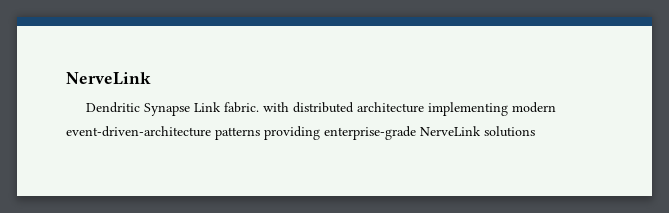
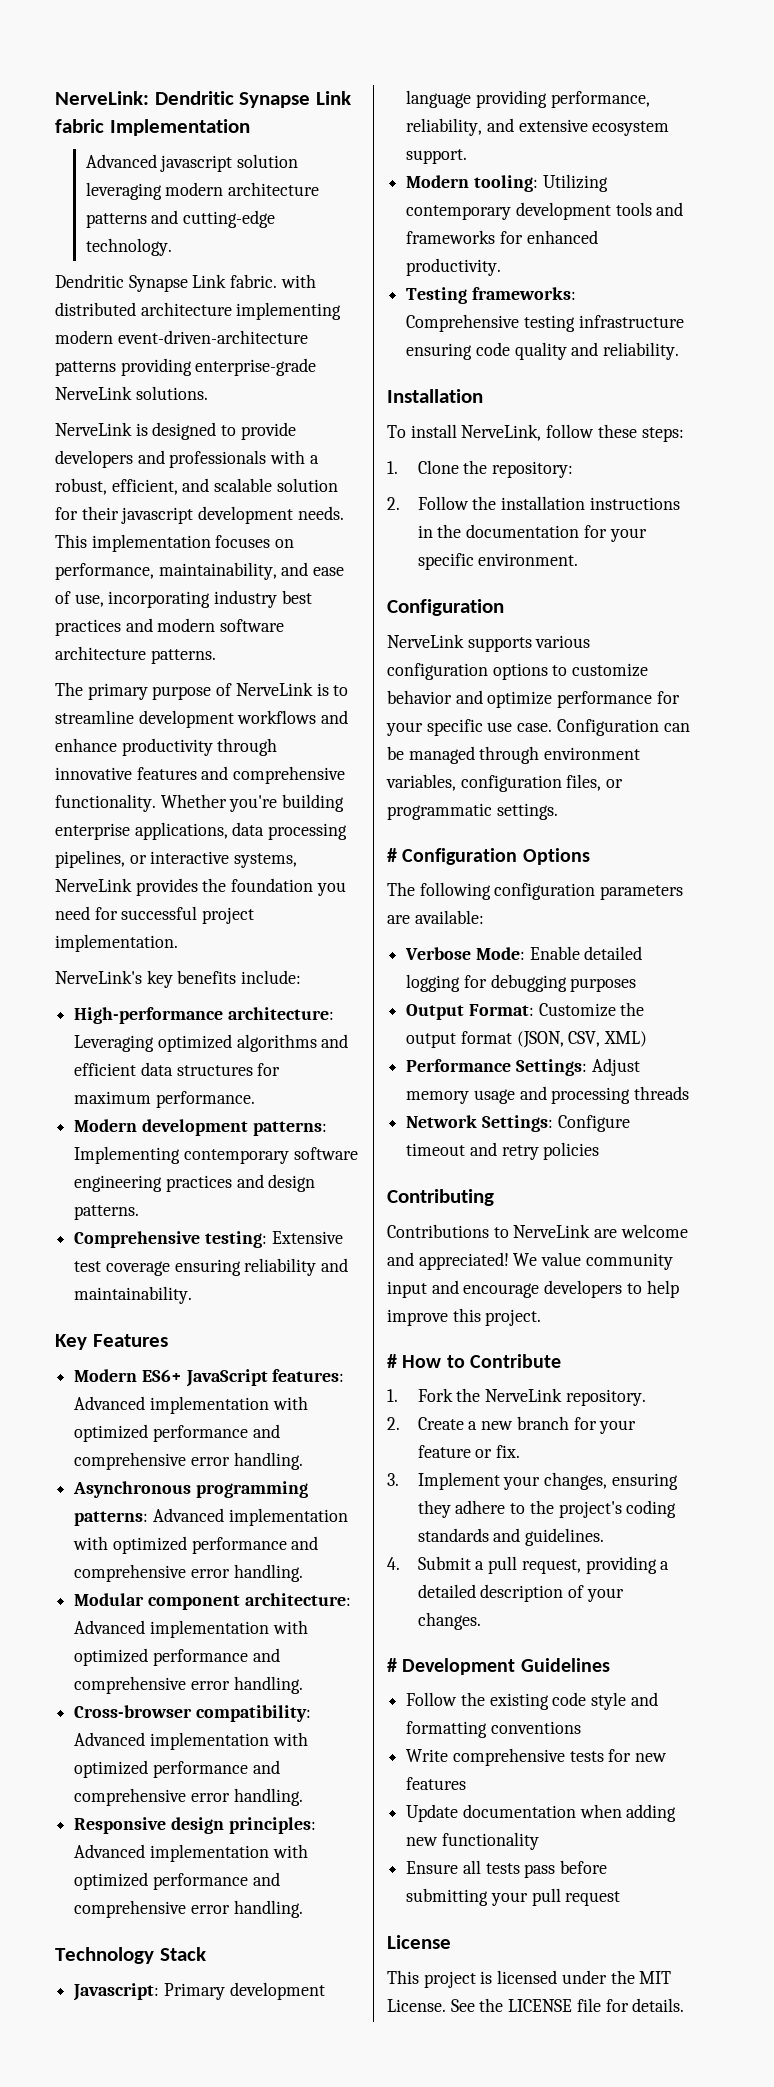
[66,72,151,85] NerveLink -> [55,91,352,108] [55,119,250,136] [85,154,299,172] [85,182,320,200] [85,210,276,228] [85,238,172,256] NerveLink: Dendritic Synapse Link fabric Implementation // Advanced javascript solution leveraging modern architecture patterns and cutting-edge technology.
[484,126,535,137] solutions -> [135,386,208,400] [55,422,296,440] [55,450,319,468] [55,478,338,495] [55,506,344,524] [55,534,295,552] [55,562,345,580] [55,590,312,608] [55,618,285,636] [55,646,216,664] [55,682,349,700] [55,710,349,728] [55,738,278,756] [55,766,346,784] [55,794,345,812] [55,822,348,840] [55,850,298,868] [55,878,346,896] [55,906,255,924] [55,934,178,952] [55,970,302,988] [74,1007,334,1024] [74,1034,349,1052] [74,1062,281,1076] [74,1091,255,1108] [74,1119,327,1136] [74,1146,358,1164] [74,1174,316,1192] [74,1205,140,1220] [74,1231,343,1248] [74,1258,349,1276] [74,1286,193,1304] [55,1334,168,1350] [74,1369,345,1387] [74,1396,308,1414] [74,1424,280,1442] [74,1452,303,1470] [73,1481,308,1498] [74,1508,348,1526] [73,1536,319,1554] [74,1564,303,1582] [74,1593,351,1610] [74,1620,308,1638] [74,1648,280,1666] [74,1676,303,1694] [74,1705,311,1722] [74,1732,308,1750] [74,1760,280,1778] [74,1788,303,1806] [74,1817,316,1834] [74,1844,308,1862] [74,1872,280,1890] [74,1900,303,1918] [55,1947,206,1964] [73,1982,325,2001] [406,90,650,108] [406,118,670,136] [406,149,468,164] [406,174,608,192] [406,202,684,220] [406,230,598,244] [406,258,502,276] [406,287,576,304] [406,314,684,332] [406,342,680,360] [387,389,483,403] [387,424,684,442] [387,460,574,478] [387,496,680,510] [417,524,647,542] [417,553,579,570] [387,599,504,616] [387,634,591,652] [387,663,649,680] [387,690,680,708] [386,719,690,736] [387,746,641,764] [386,774,624,792] [387,803,558,820] [387,848,590,865] [387,882,684,900] [387,910,484,924] [405,946,643,960] [406,974,637,992] [406,1002,645,1020] [406,1031,648,1048] [406,1058,640,1076] [406,1086,690,1104] [406,1115,630,1132] [406,1142,600,1160] [387,1189,494,1206] [387,1224,688,1238] [387,1252,673,1270] [387,1280,679,1298] [387,1308,542,1326] [387,1354,562,1368] [387,1388,646,1406] [387,1416,637,1434] [417,1445,521,1458] [387,1472,678,1490] [417,1500,677,1518] [417,1528,605,1546] [387,1556,670,1574] [417,1584,624,1602] [417,1612,481,1630] [387,1658,610,1675] [406,1692,658,1710] [406,1721,581,1738] [406,1748,668,1766] [406,1777,467,1790] [406,1804,677,1822] [406,1832,539,1850] [406,1860,608,1878] [406,1888,621,1906] [387,1935,451,1949] [387,1970,672,1988] [387,1998,685,2012] solutions. // NerveLink is designed to provide developers and professionals with a robust, efficient, and scalable solution for their javascript development needs. This implementation focuses on performance, maintainability, and ease of use, incorporating industry best practices and modern software architecture patterns. // The primary purpose of NerveLink is to streamline development workflows and enhance productivity through innovative features and comprehensive functionality. Whether you're building enterprise applications, data processing pipelines, or interactive systems, NerveLink provides the foundation you need for successful project implementation. // NerveLink's key benefits include: // High-performance architecture: Leveraging optimized algorithms and efficient data structures for maximum performance. // Modern development patterns: Implementing contemporary software engineering practices and design patterns. // Comprehensive testing: Extensive test coverage ensuring reliability and maintainability. // Key Features // Modern ES6+ JavaScript features: Advanced implementation with optimized performance and comprehensive error handling. // Asynchronous programming patterns: Advanced implementation with optimized performance and comprehensive error handling. // Modular component architecture: Advanced implementation with optimized performance and comprehensive error handling. // Cross-browser compatibility: Advanced implementation with optimized performance and comprehensive error handling. // Responsive design principles: Advanced implementation with optimized performance and comprehensive error handling. // Technology Stack // Javascript: Primary development language providing performance, reliability, and extensive ecosystem support. // Modern tooling: Utilizing contemporary development tools and frameworks for enhanced productivity. // Testing frameworks: Comprehensive testing infrastructure ensuring code quality and reliability. // Installation // To install NerveLink, follow these steps: // 1. Clone the repository: // 2. Follow the installation instructions in the documentation for your specific environment. // Configuration // NerveLink supports various configuration options to customize behavior and optimize performance for your specific use case. Configuration can be managed through environment variables, configuration files, or programmatic settings. // # Configuration Options // The following configuration parameters are available: // Verbose Mode: Enable detailed logging for debugging purposes // Output Format: Customize the output format (JSON, CSV, XML) // Performance Settings: Adjust memory usage and processing threads // Network Settings: Configure timeout and retry policies // Contributing // Contributions to NerveLink are welcome and appreciated! We value community input and encourage developers to help improve this project. // # How to Contribute // 1. Fork the NerveLink repository. // 2. Create a new branch for your feature or fix. // 3. Implement your changes, ensuring they adhere to the project's coding standards and guidelines. // 4. Submit a pull request, providing a detailed description of your changes. // # Development Guidelines // Follow the existing code style and formatting conventions // Write comprehensive tests for new features // Update documentation when adding new functionality // Ensure all tests pass before submitting your pull request // License // This project is licensed under the MIT License. See the LICENSE file for details.

